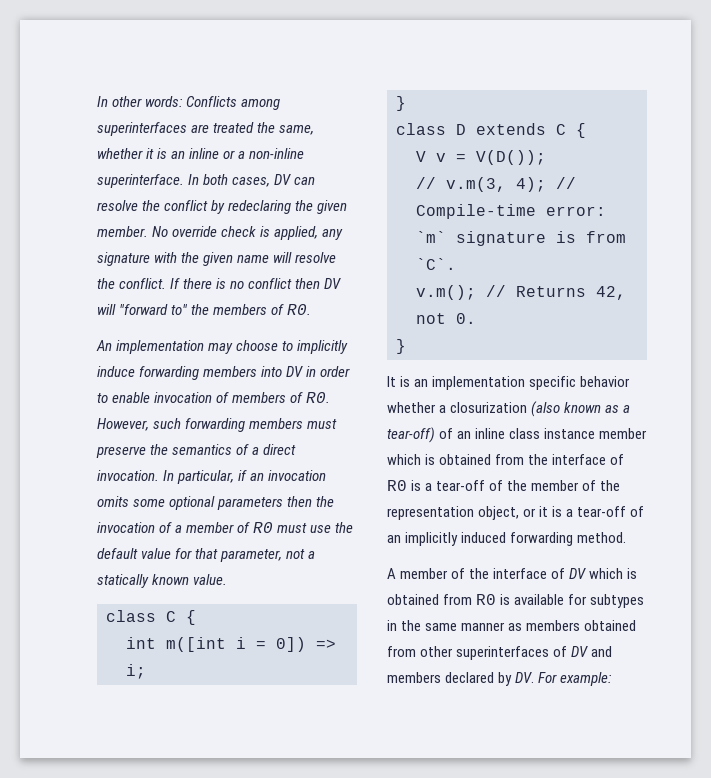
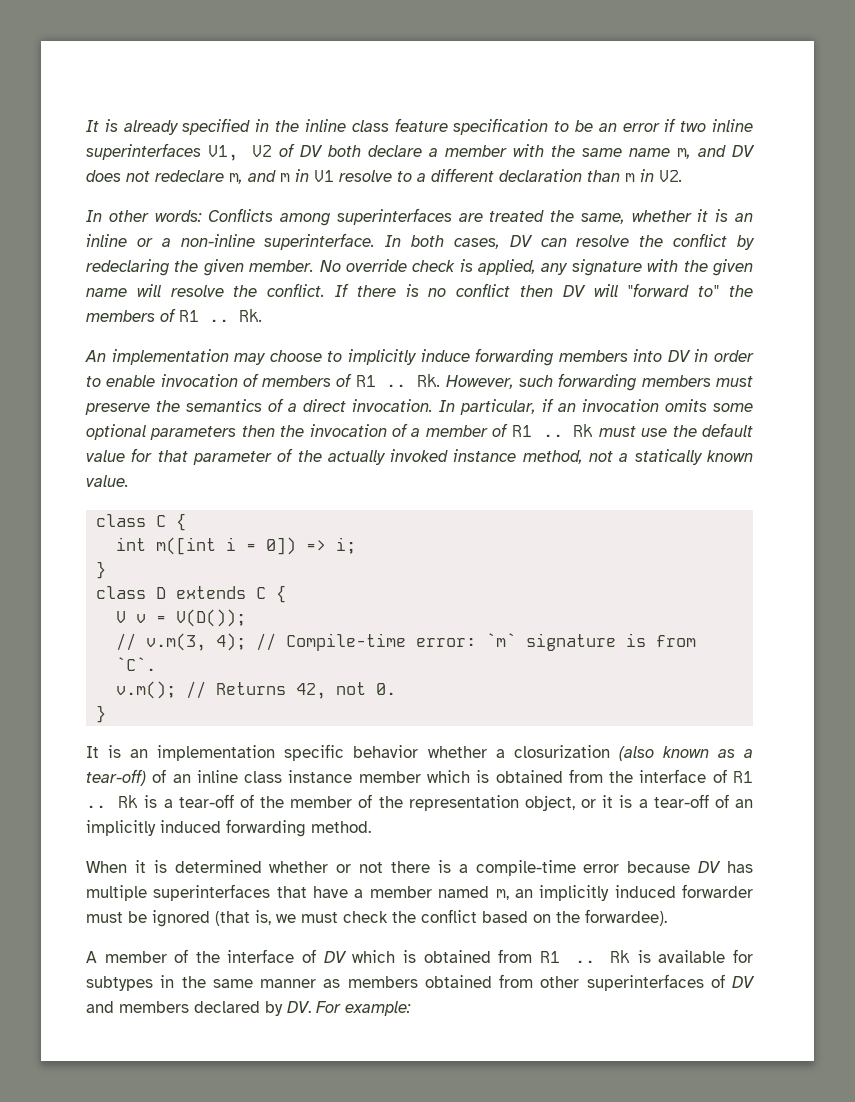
(97, 101) none -> [86,118,753,135] [86,143,755,161] [86,168,683,184] It is already specified in the inline class feature specification to be an error if two inline superinterfaces V1, V2 of DV both declare a member with the same name m, and DV does not redeclare m, and m in V1 resolve to a different declaration than m in V2. //
[287,304,312,315] R0. -> [179,309,263,322] R1 .. Rk.
[306,392,331,403] R0. -> [355,374,441,387] R1 .. Rk.
[253,522,274,533] R0 -> [511,424,594,437] R1 .. Rk
[220,549,283,562] parameter, -> [192,448,583,465] parameter of the actually invoked instance method,
[387,480,407,491] R0 -> [733,771,754,783] [86,795,139,808] R1 .. Rk
(627, 537) none -> [86,860,753,876] [86,884,754,901] [86,909,667,927] // When it is determined whether or not there is a compile-time error because DV has multiple superinterfaces that have a member named m, an implicitly induced forwarder must be ignored (that is, we must check the conflict based on the forwardee).
[476,594,497,605] R0 -> [539,950,631,963] R1 .. Rk

